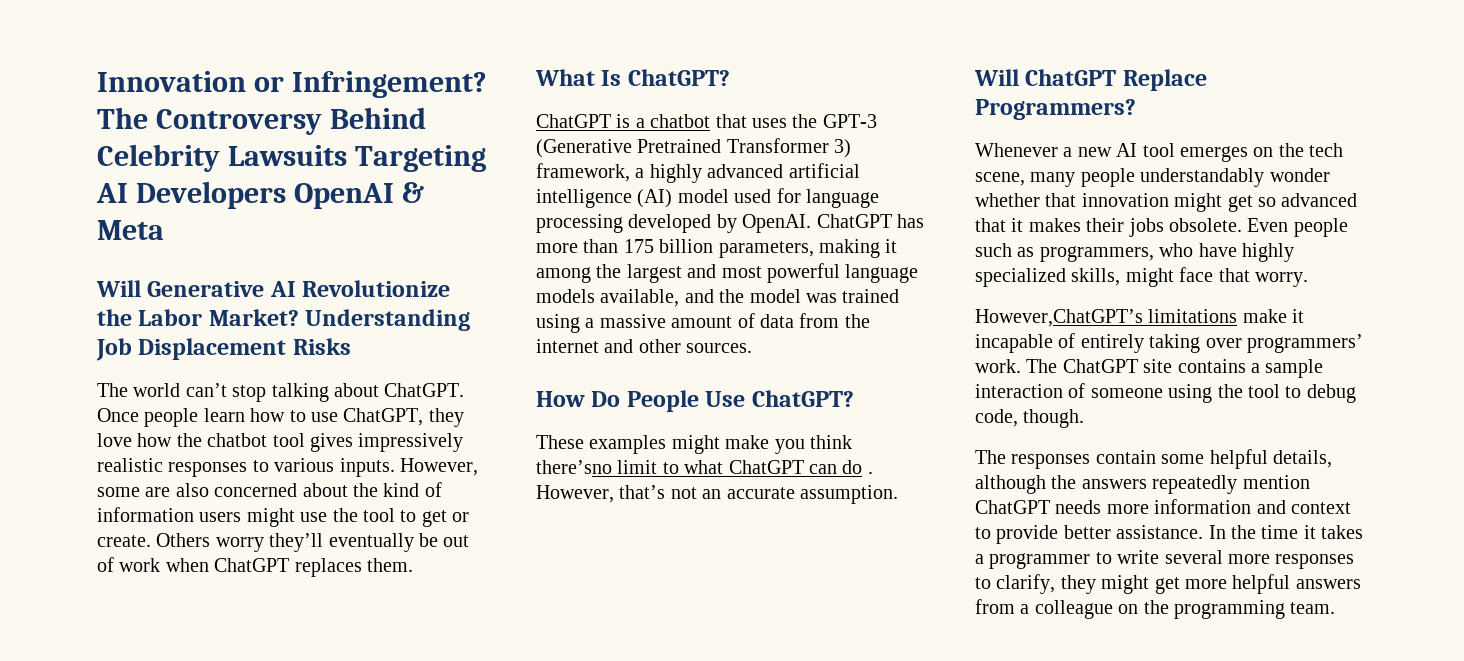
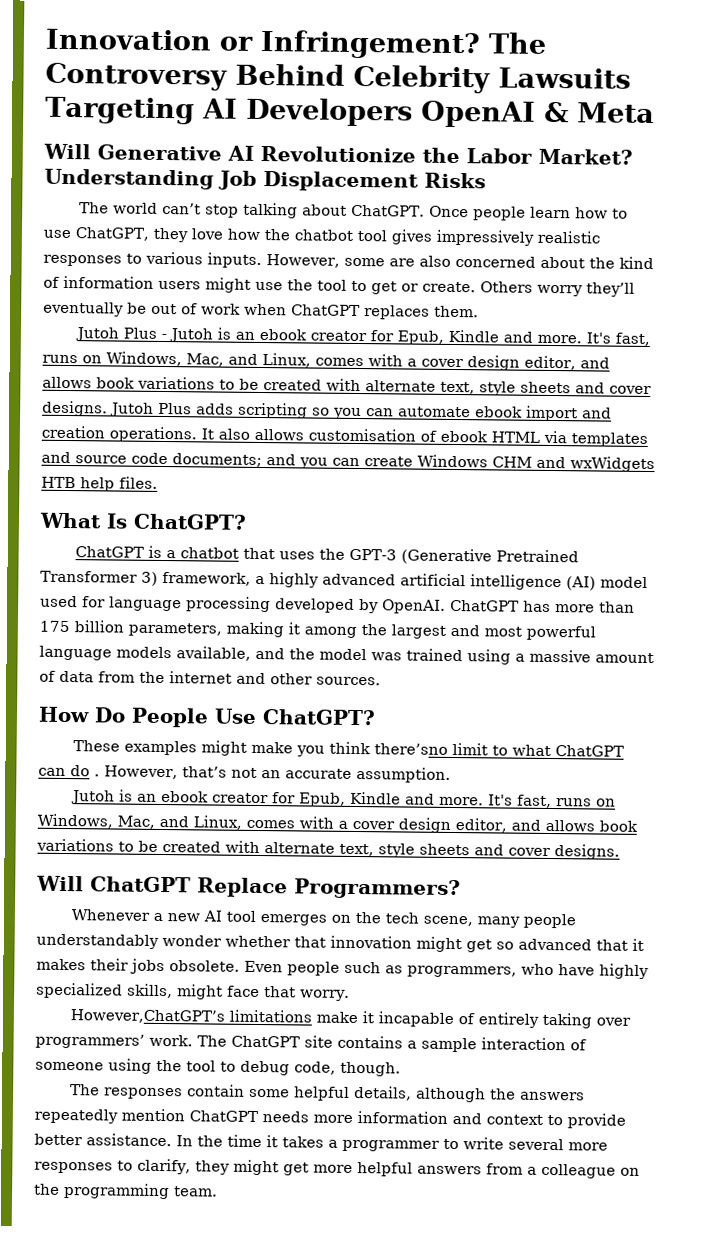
(413, 565) none -> [74,327,650,347] [42,351,610,371] [42,376,652,396] [42,400,612,422] [41,425,648,447] [41,451,655,473] [41,476,158,492] // Jutoh Plus - Jutoh is an ebook creator for Epub, Kindle and more. It's fast, runs on Windows, Mac, and Linux, comes with a cover design editor, and allows book variations to be created with alternate text, style sheets and cover designs. Jutoh Plus adds scripting so you can automate ebook import and creation operations. It also allows customisation of ebook HTML via templates and source code documents; and you can create Windows CHM and wxWidgets HTB help files.
(898, 494) none -> [70,789,616,809] [37,813,638,833] [36,838,620,860] // Jutoh is an ebook creator for Epub, Kindle and more. It's fast, runs on Windows, Mac, and Linux, comes with a cover design editor, and allows book variations to be created with alternate text, style sheets and cover designs.

